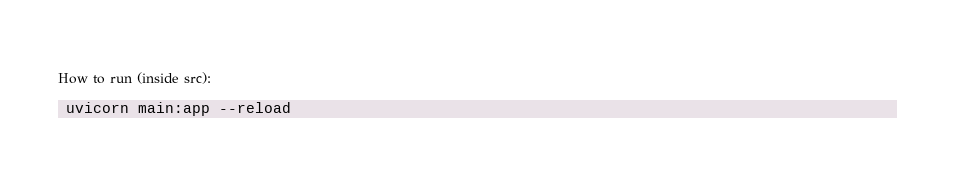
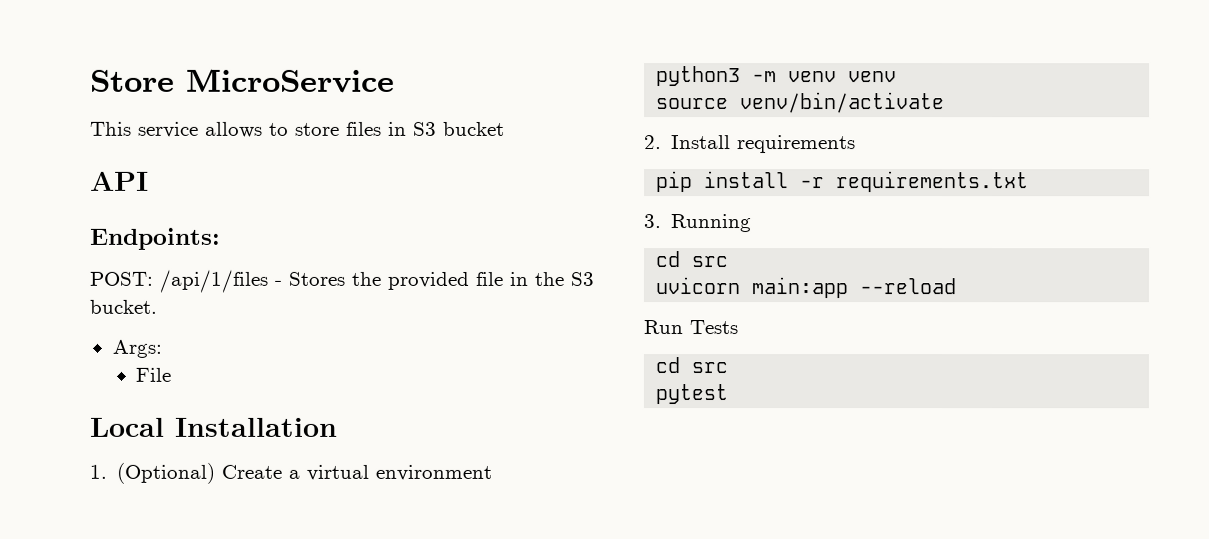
[58,72,211,84] [66,102,292,116] How to run (inside src): // uvicorn main:app --reload -> [90,68,395,93] [90,121,505,138] [90,171,149,191] [90,227,221,250] [89,269,594,293] [89,299,157,314] [111,339,162,358] [135,367,172,382] [89,417,337,437] [89,462,493,484] [656,66,898,87] [656,92,946,114] [644,135,857,154] [656,171,1030,193] [644,214,753,233] [656,251,730,268] [655,277,957,299] [643,320,738,335] [655,357,729,374] [655,384,729,405] Store MicroService // This service allows to store files in S3 bucket // API // Endpoints: // POST: /api/1/files - Stores the provided file in the S3 bucket. // Args: // File // Local Installation // 1. (Optional) Create a virtual environment // python3 -m venv venv // source venv/bin/activate // 2. Install requirements // pip install -r requirements.txt // 3. Running // cd src // uvicorn main:app --reload // Run Tests // cd src // pytest

